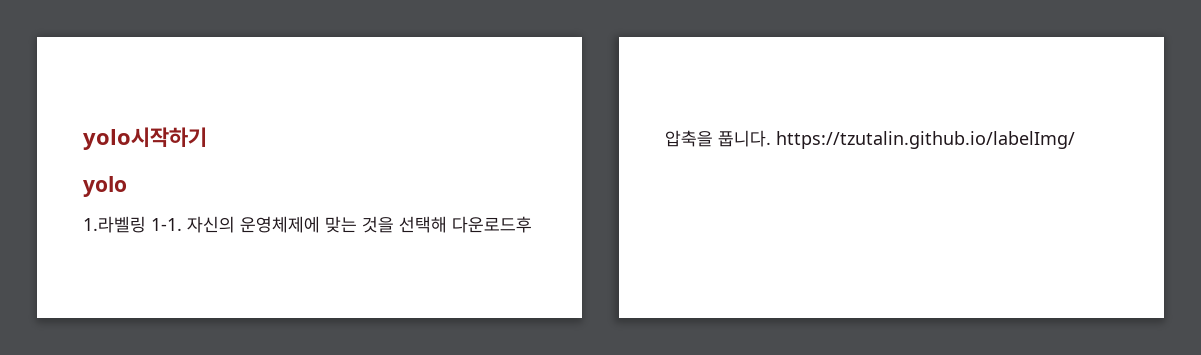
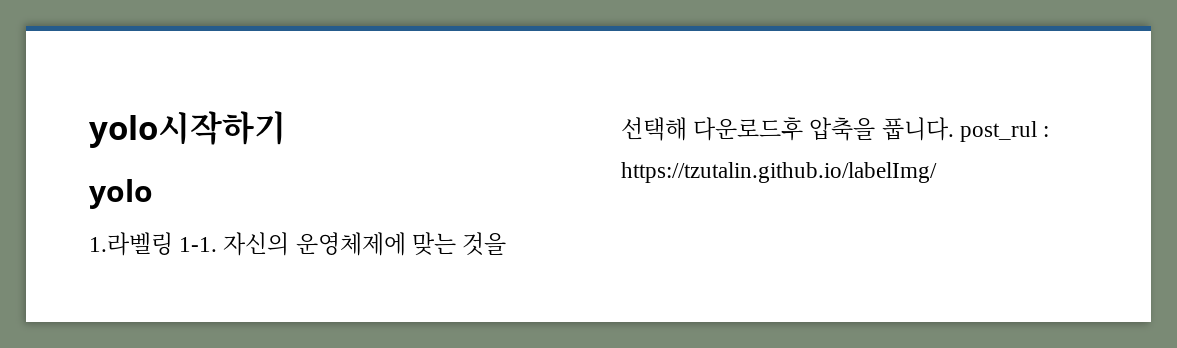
(771, 138) none -> [959,121,1050,142] post_rul :

